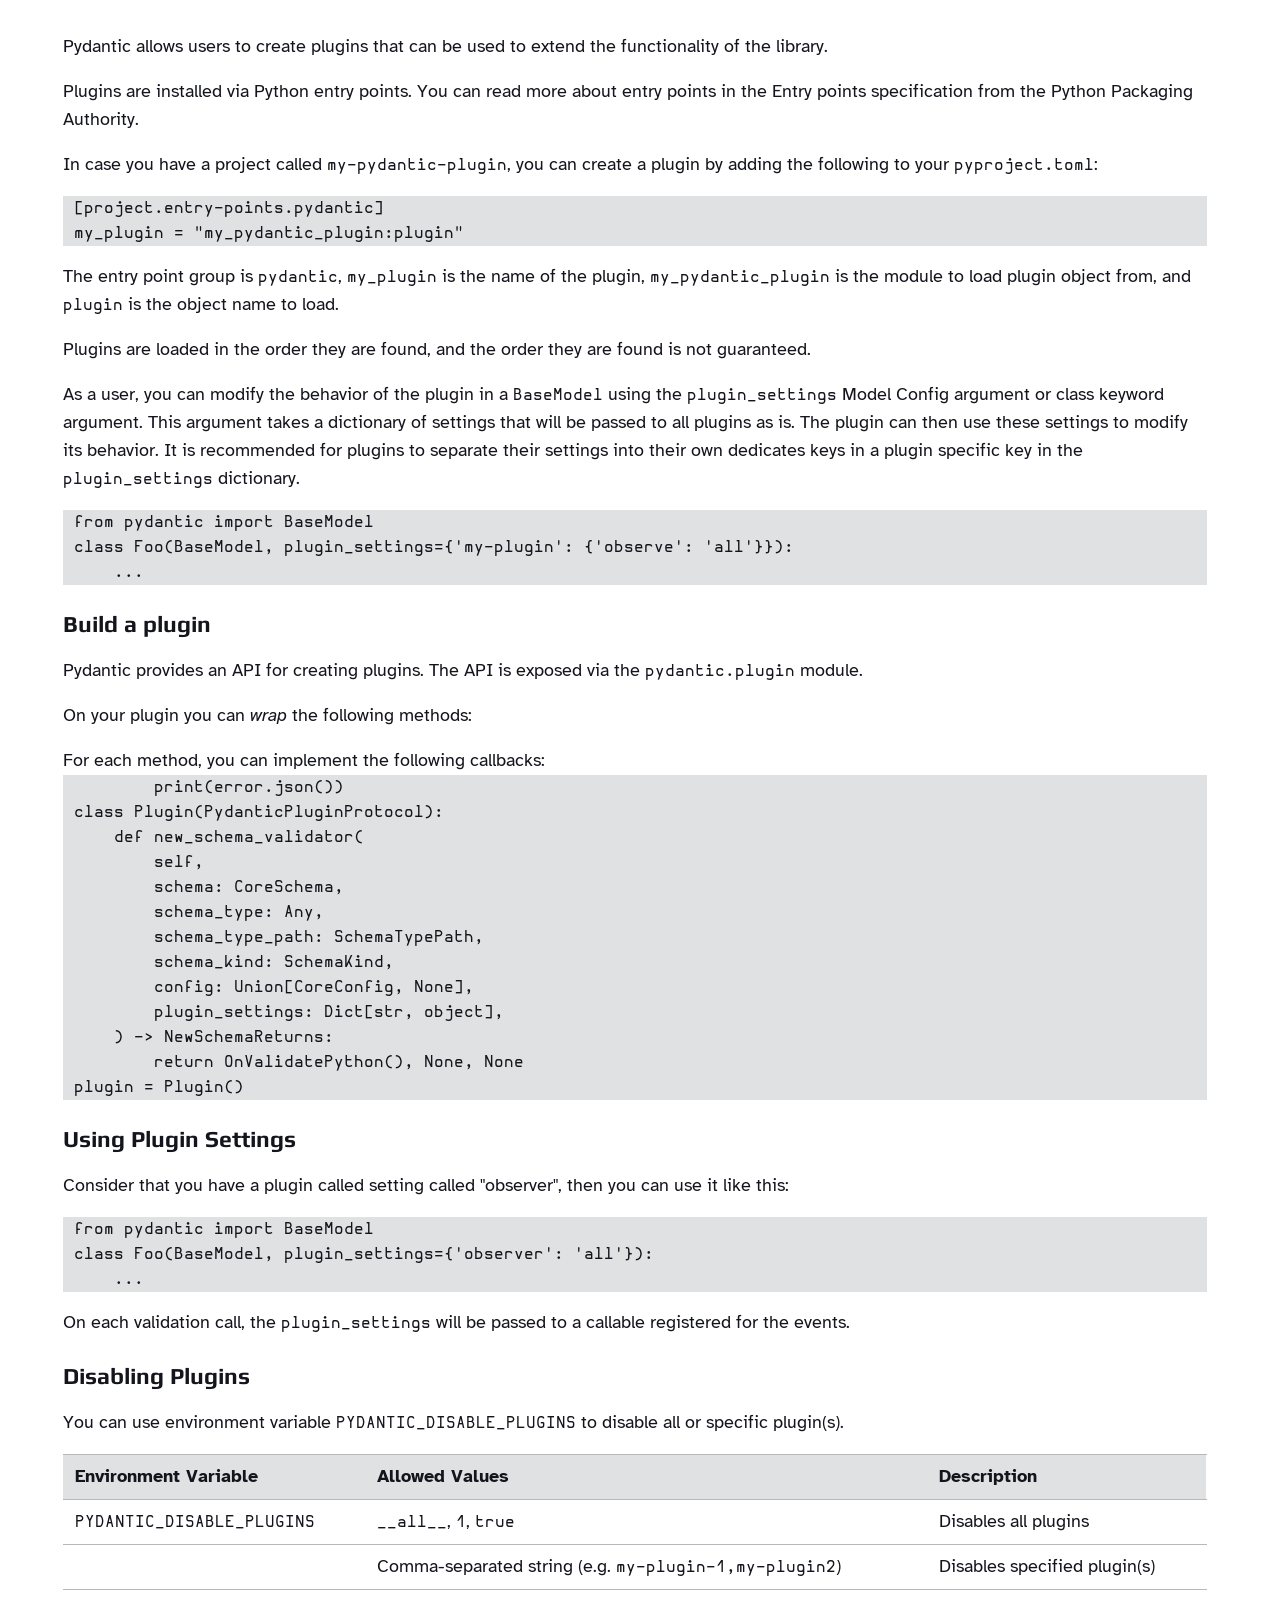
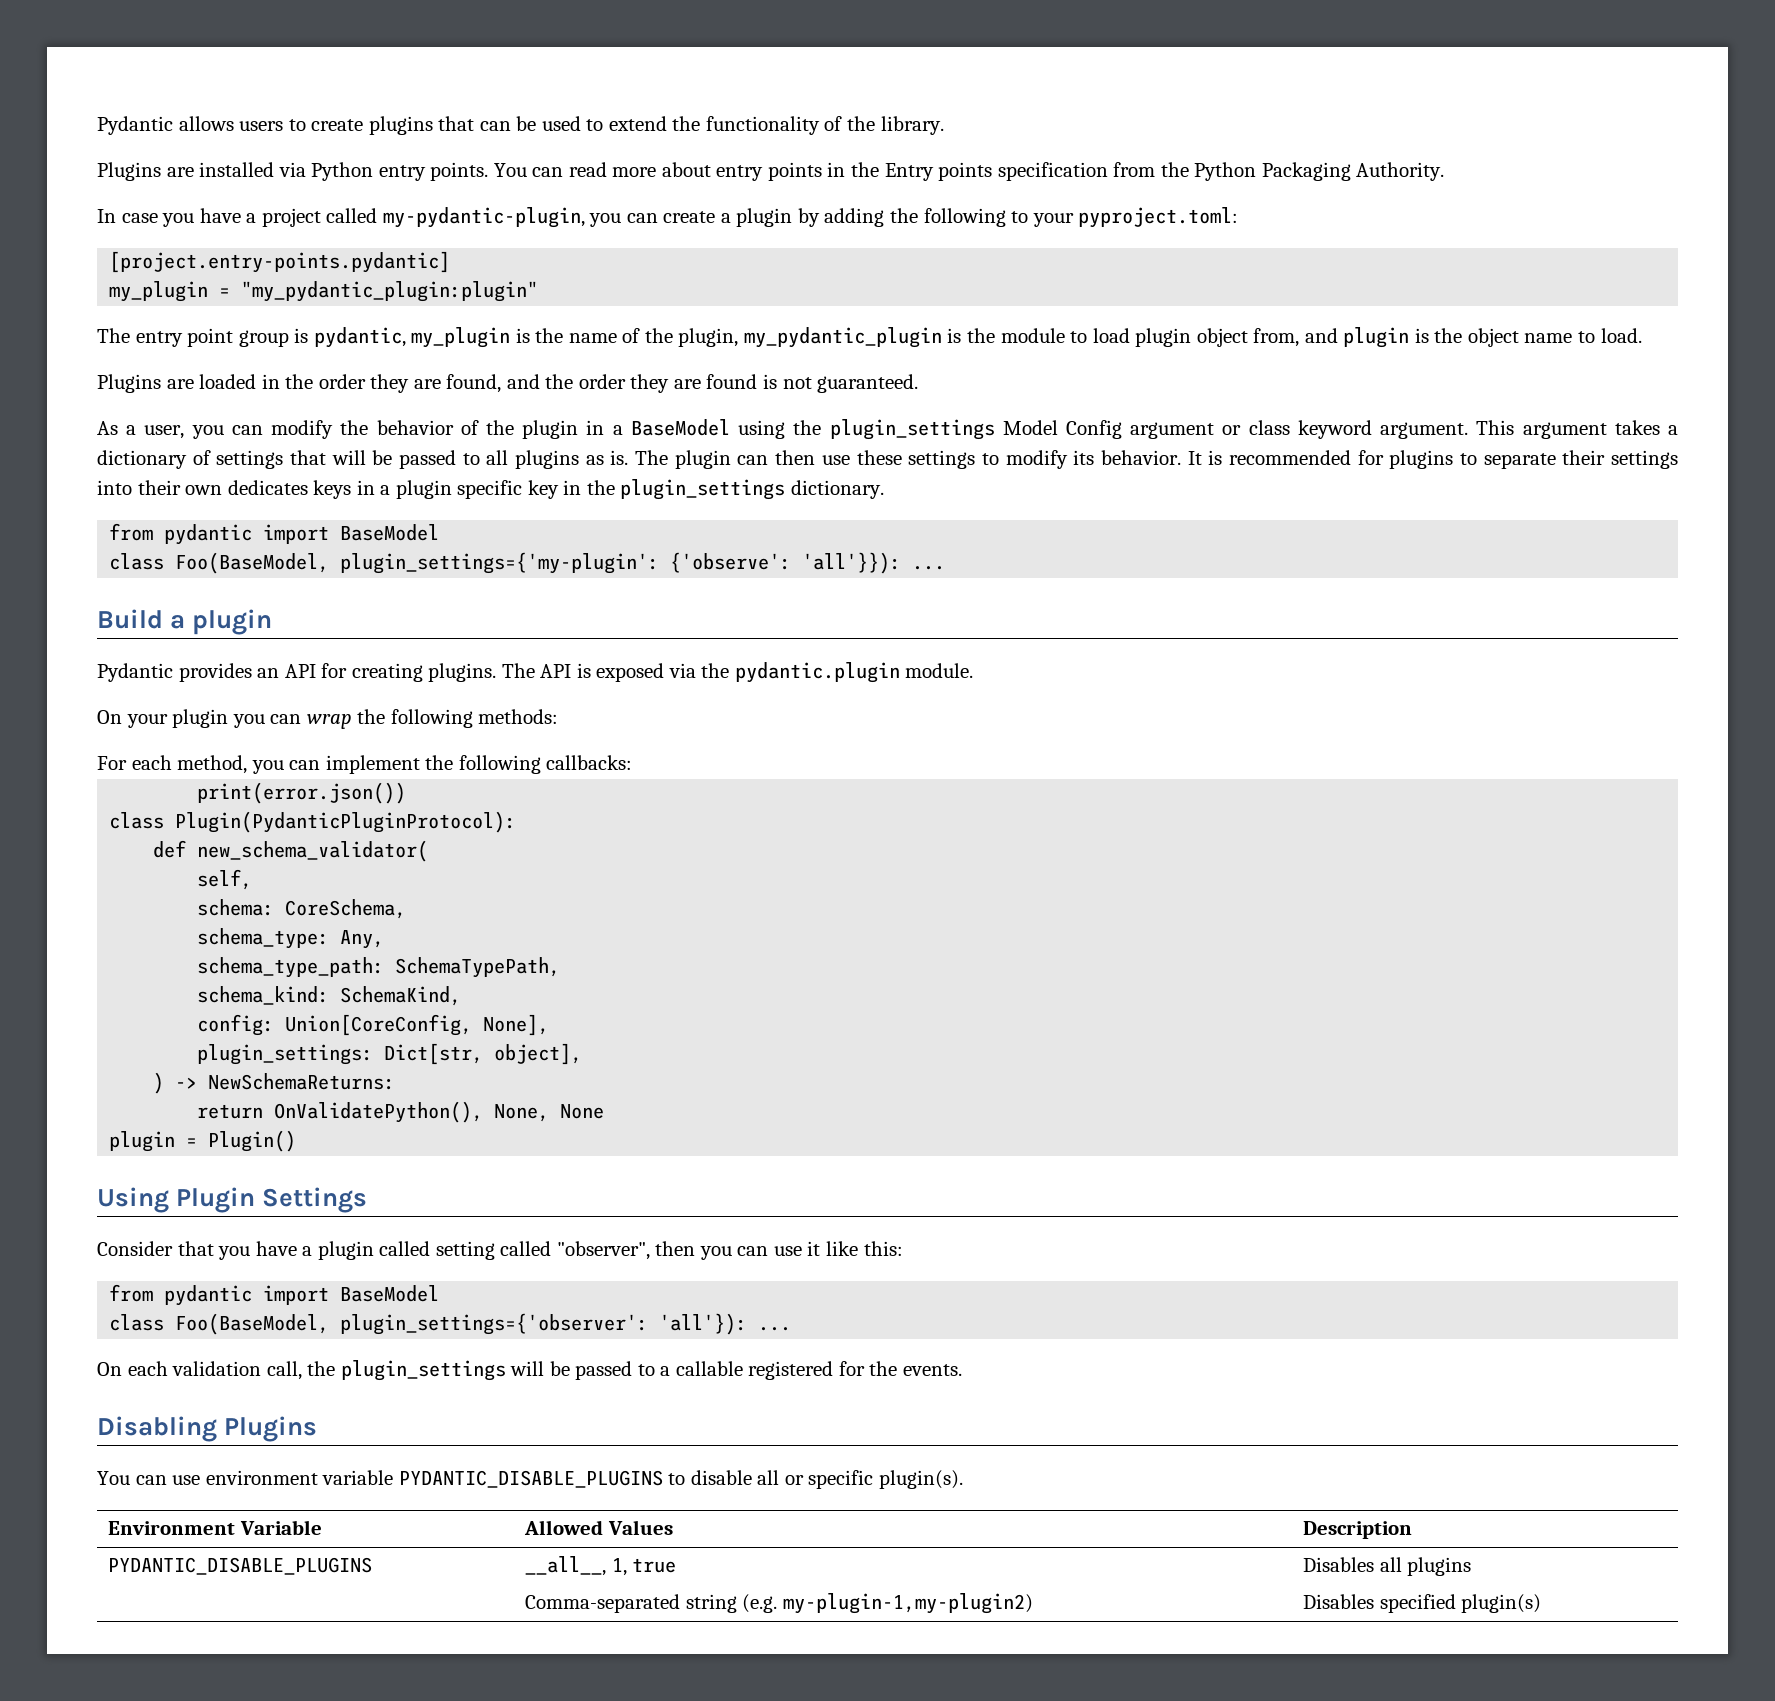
(794, 547) // -> (902, 563) none
(654, 1254) // -> (748, 1324) none

